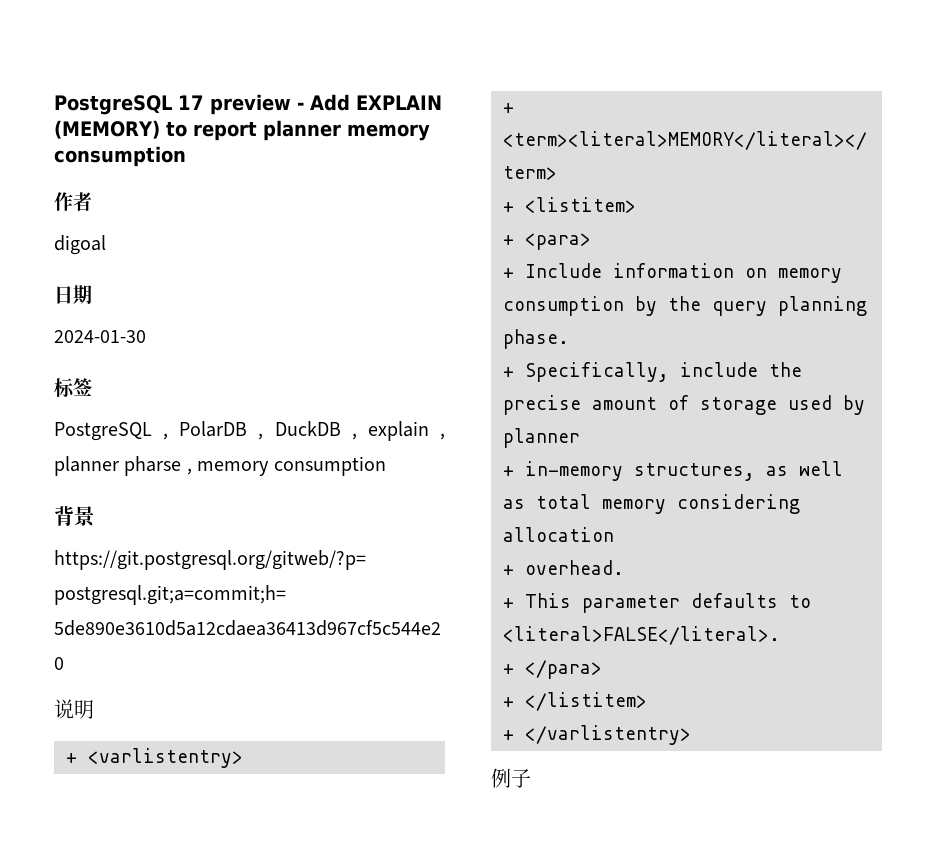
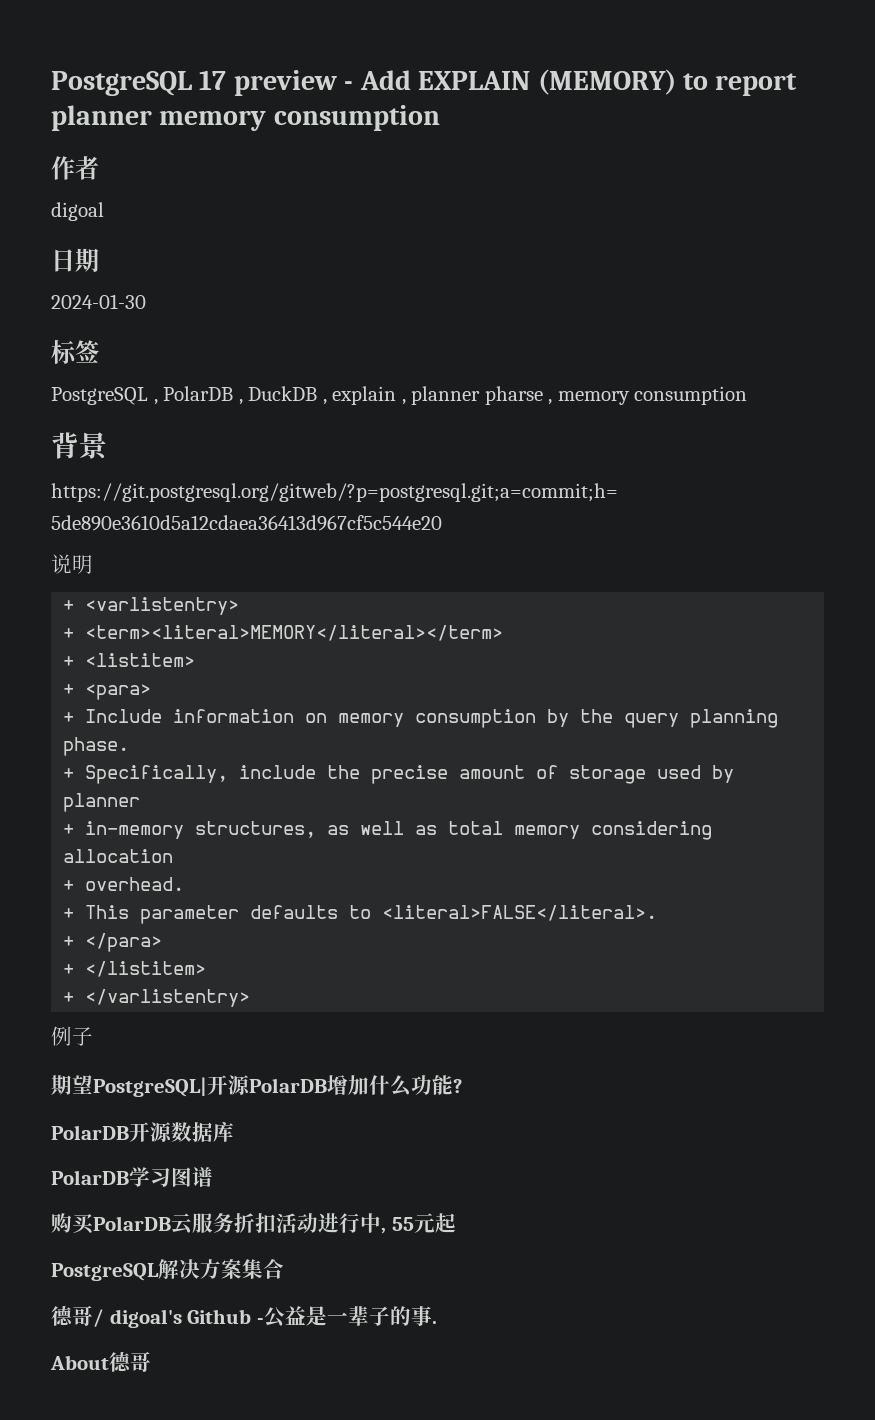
(531, 778) none -> [51,1075,462,1097] [51,1121,234,1142] [51,1167,213,1187] [51,1213,456,1235] [51,1259,284,1281] [51,1305,437,1328] [50,1351,151,1372] // 期望PostgreSQL|开源PolarDB增加什么功能? // PolarDB开源数据库 // PolarDB学习图谱 // 购买PolarDB云服务折扣活动进行中, 55元起 // PostgreSQL解决方案集合 // 德哥/ digoal's Github -公益是一辈子的事. // About德哥

